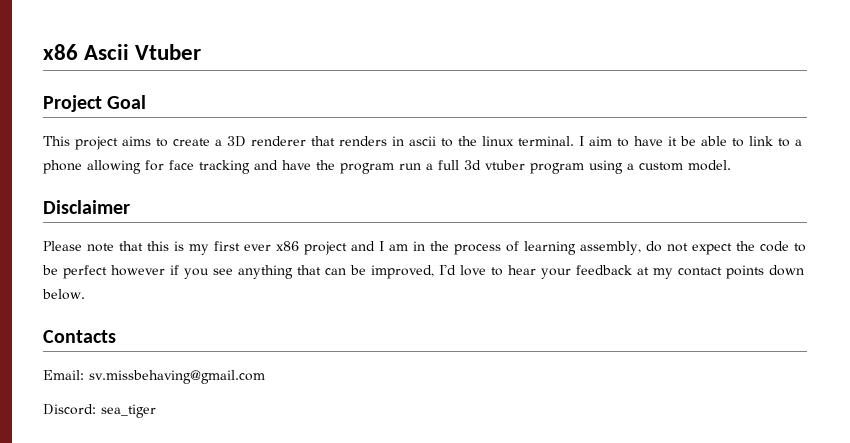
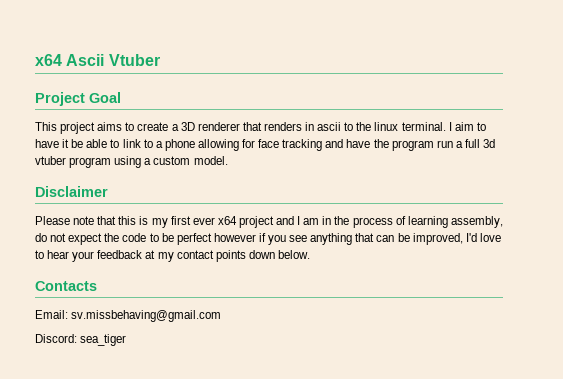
[43,44,78,60] x86 -> [35,54,62,66] x64
[276,241,299,251] x86 -> [217,216,237,225] x64

